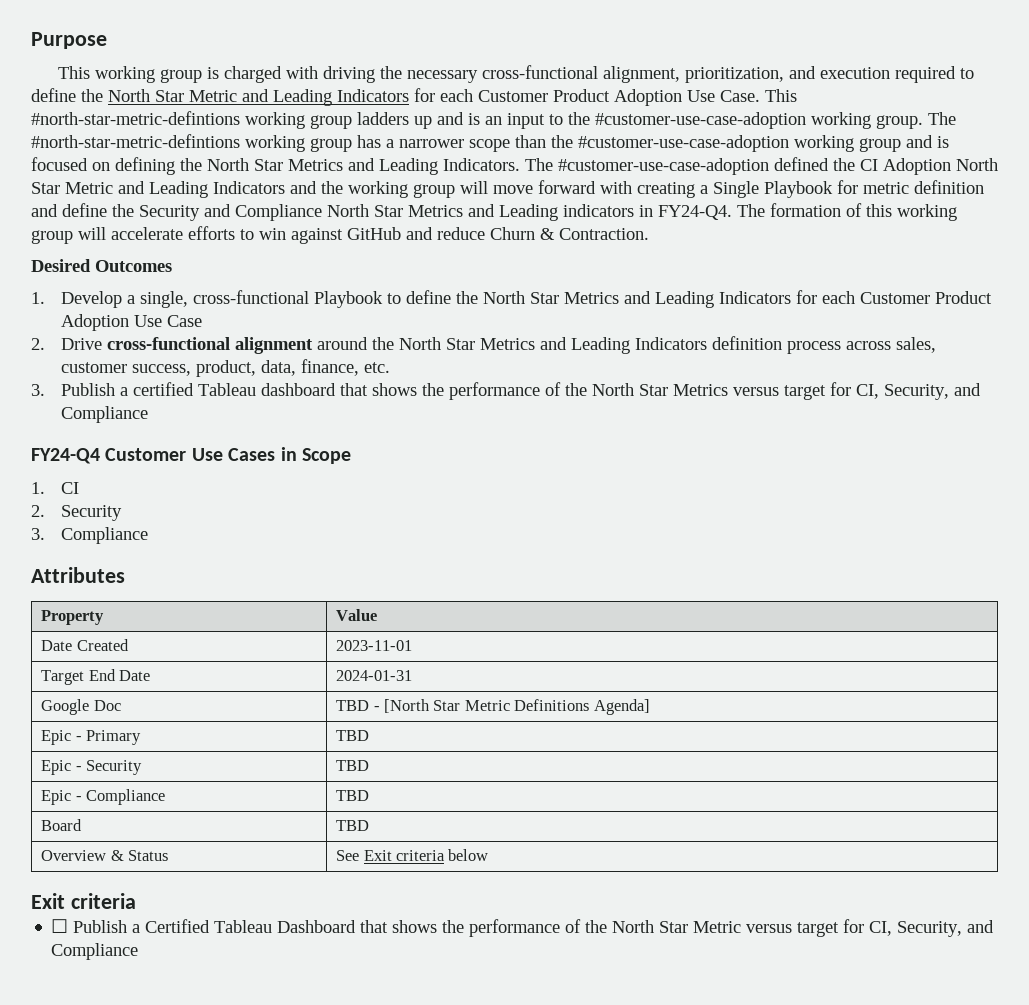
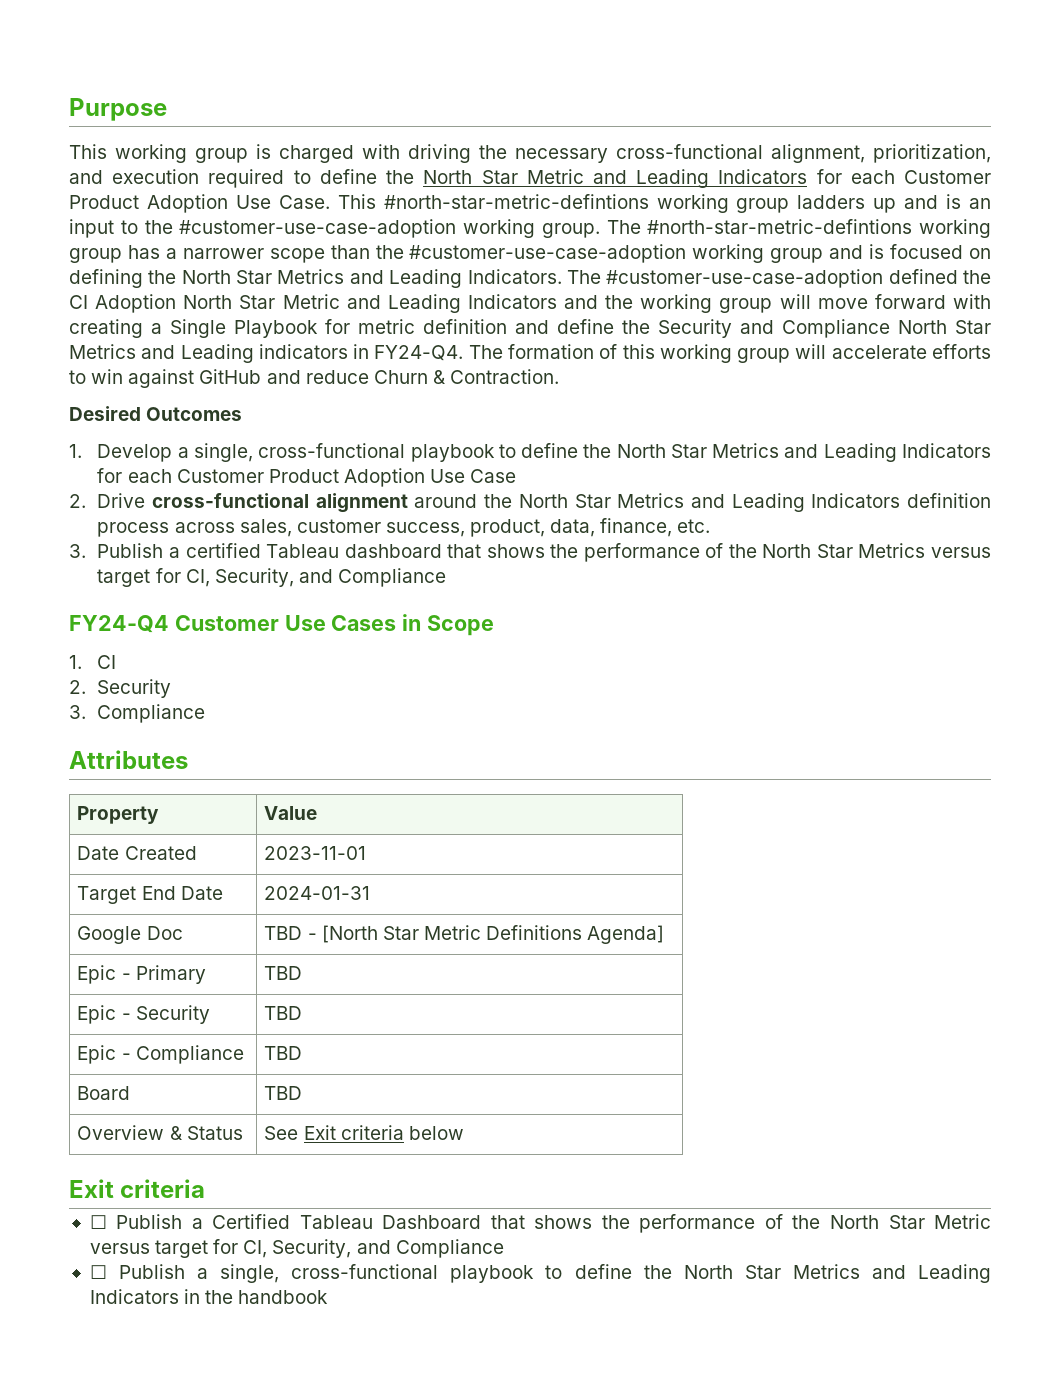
[313,291,383,308] Playbook -> [410,444,495,462] playbook
(139, 951) none -> [89,1264,992,1283] [89,1289,329,1304] // ☐ Publish a single, cross-functional playbook to define the North Star Metrics and Leading Indicators in the handbook

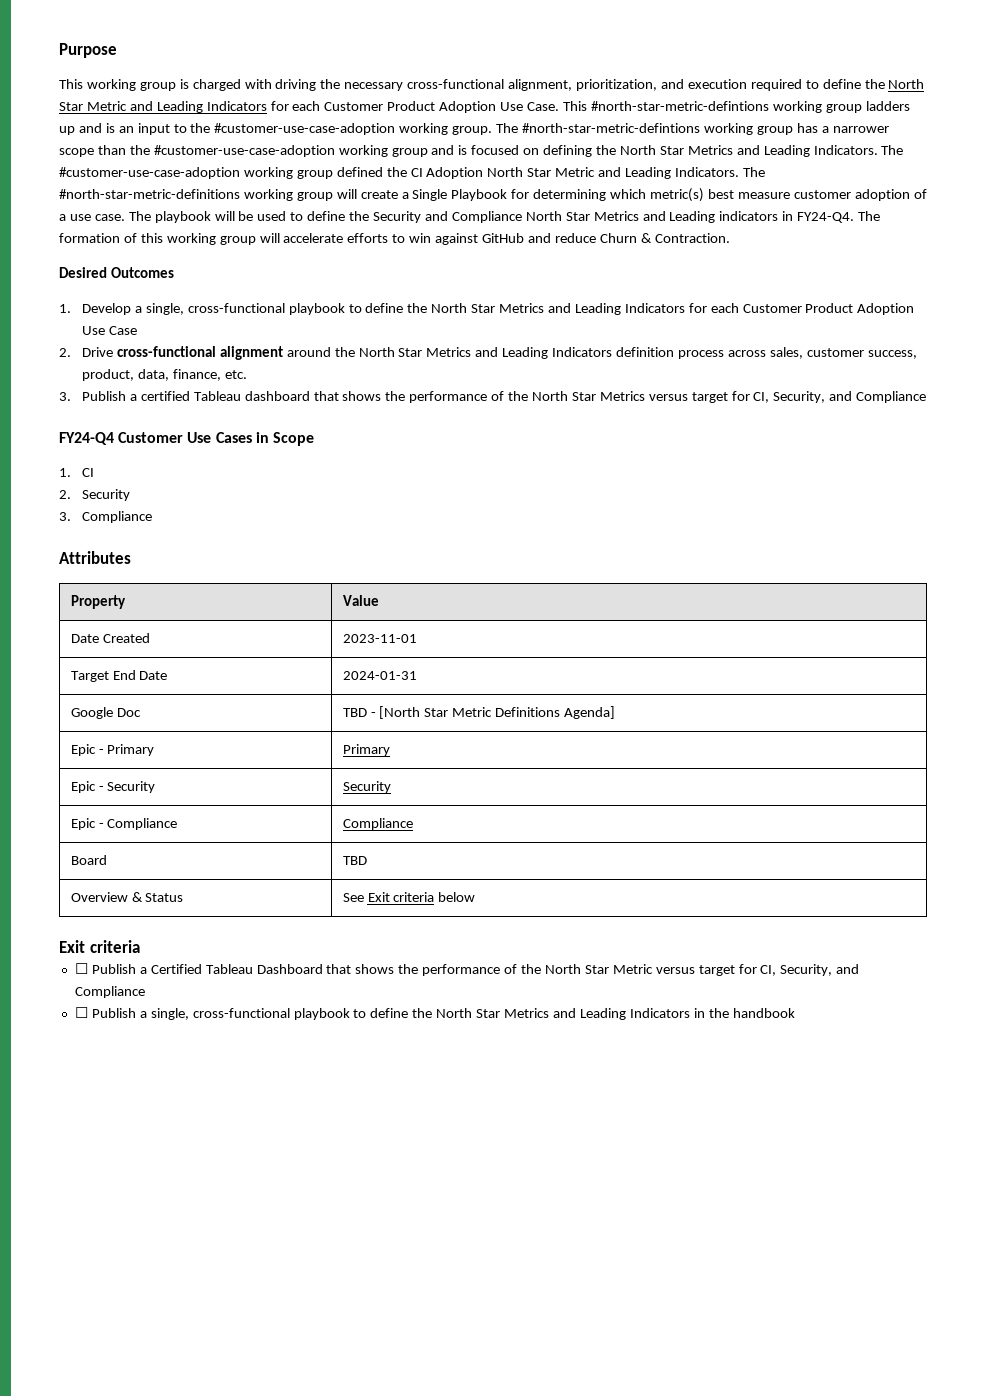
(884, 278) none -> [243,167,333,179] working group
[467,294,991,313] [69,319,549,338] Indicators and the working group will move forward with creating a Single Playbook for metric definition and -> [674,167,765,177] [59,188,927,202] [59,211,304,223] Indicators. The #north-star-metric-definitions working group will create a Single Playbook for determining which metric(s) best measure customer adoption of a use case. The playbook will be used to
[264,966,303,980] TBD -> [342,744,390,756] Primary
[264,1006,303,1020] TBD -> [342,781,391,793] Security
[264,1046,303,1060] TBD -> [342,818,413,830] Compliance

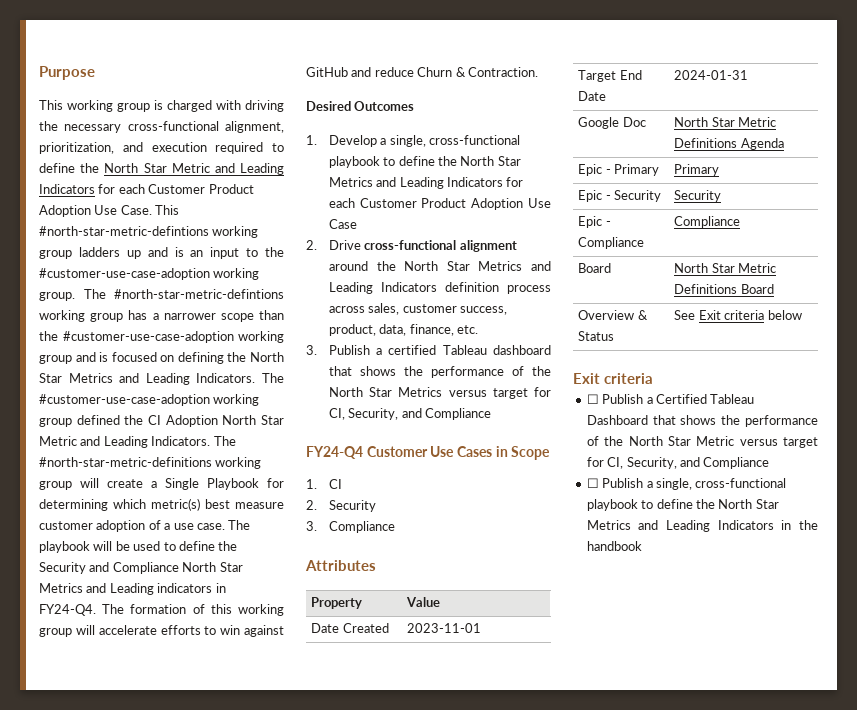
[342,706,616,719] TBD - [North Star Metric Definitions Agenda] -> [674,117,777,127] [674,138,784,150] North Star Metric Definitions Agenda
[342,856,367,865] TBD -> [674,263,777,273] [674,284,774,294] North Star Metric Definitions Board

